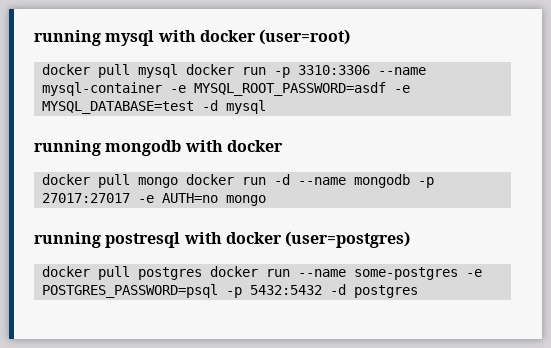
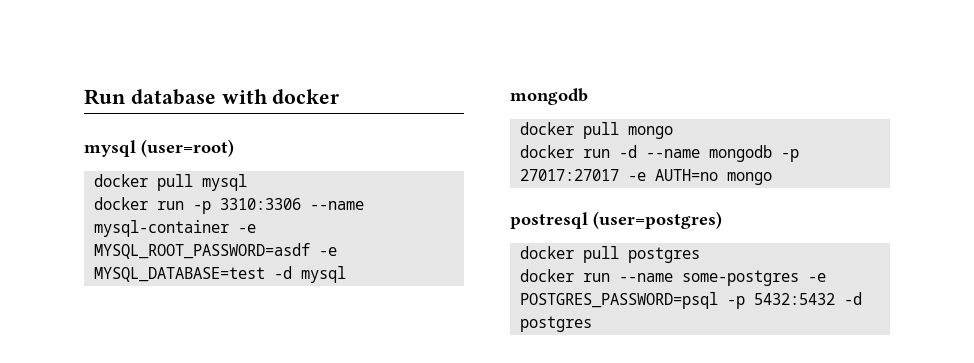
[34,30,256,46] running mysql with docker -> [84,89,340,105] [84,140,136,157] Run database with docker // mysql
(179, 71) none -> (248, 182) //
[34,140,283,156] running mongodb with docker -> [510,88,588,105] mongodb
(179, 182) none -> (674, 132) //
[34,232,282,248] running postresql with docker -> [510,212,588,229] postresql
(203, 273) none -> (701, 255) //

